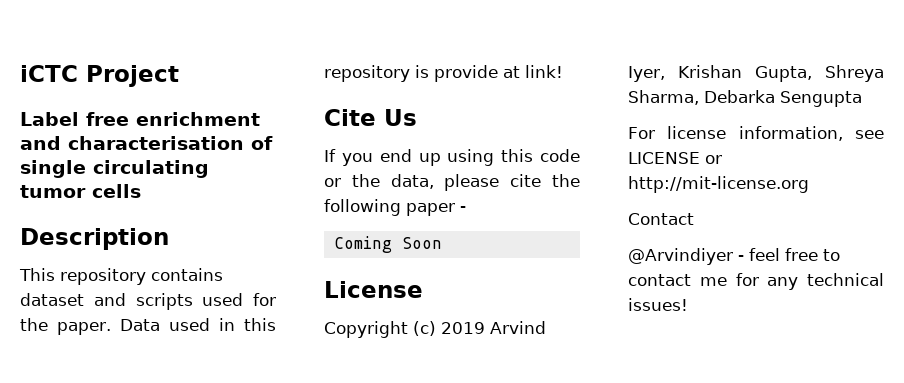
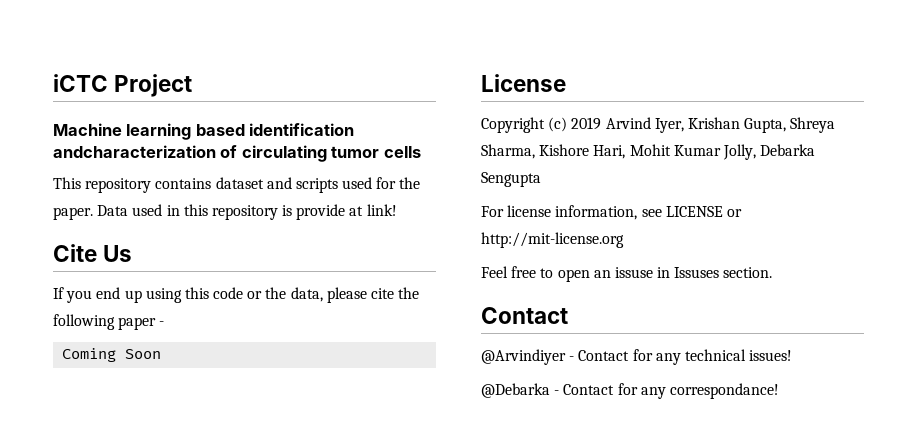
[20,112,260,126] [20,136,273,150] [20,160,86,178] Label free enrichment and characterisation of single -> [53,123,355,140] [53,145,238,158] Machine learning based identification andcharacterization of
[20,228,169,250] // Description -> (421, 152) none
(699, 97) none -> [539,144,756,160] Kishore Hari, Mohit Kumar Jolly,
[628,213,694,225] [628,248,840,265] [628,273,884,290] [628,298,688,311] Contact // @Arvindiyer - feel free to contact me for any technical issues! -> [481,266,773,282] [481,307,568,324] [481,349,793,365] [481,383,779,399] Feel free to open an issuse in Issuses section. // Contact // @Arvindiyer - Contact for any technical issues! // @Debarka - Contact for any correspondance!

